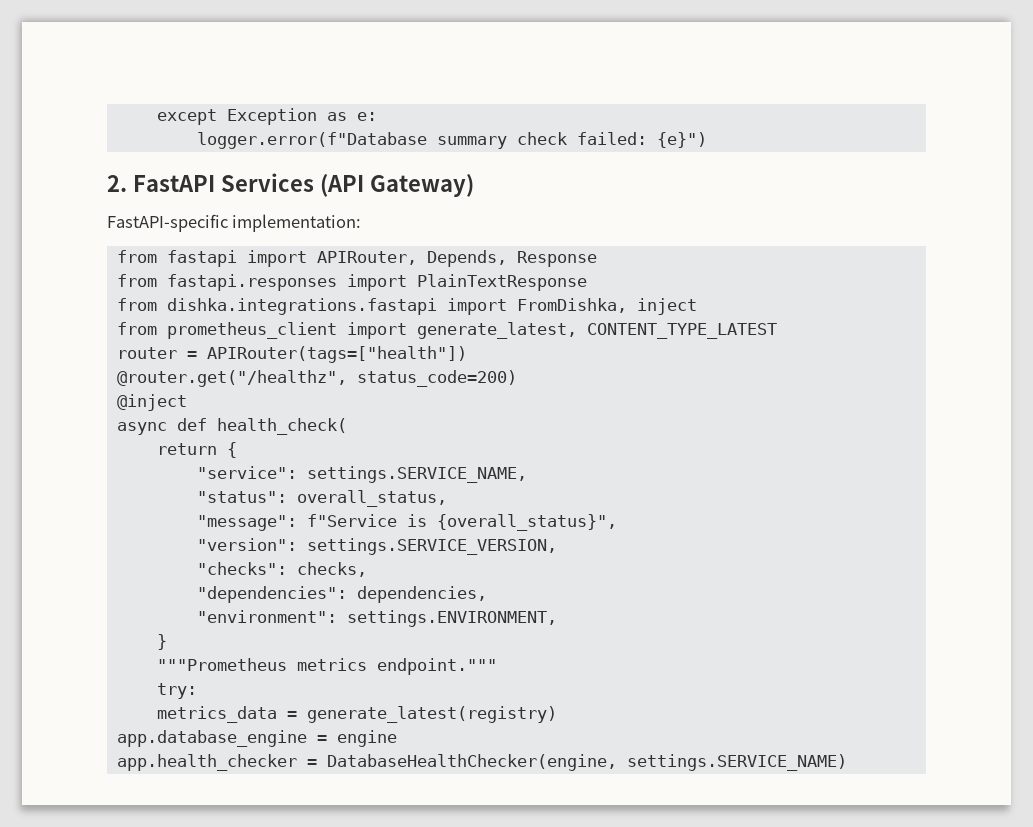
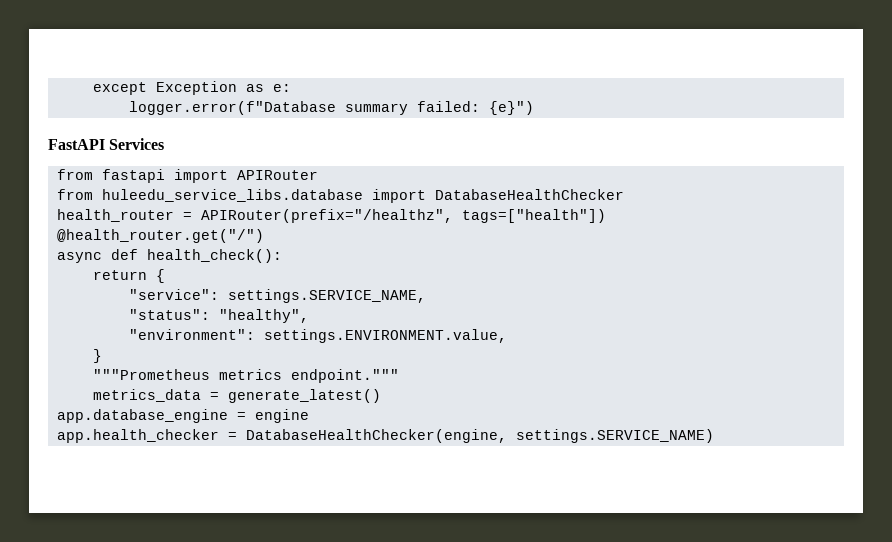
[516,132,567,145] check -> (408, 109) none
[107,175,127,192] 2. -> (534, 108) none
[319,174,474,197] [107,214,362,232] (API Gateway) // FastAPI-specific implementation: -> (165, 144) none
[316,250,597,267] [116,274,587,291] [116,298,697,315] [116,322,777,339] [116,346,467,363] [116,370,517,387] [116,394,187,411] APIRouter, Depends, Response // from fastapi.responses import PlainTextResponse // from dishka.integrations.fastapi import FromDishka, inject // from prometheus_client import generate_latest, CONTENT_TYPE_LATEST // router = APIRouter(tags=["health"]) // @router.get("/healthz", status_code=200) // @inject -> [236,170,318,180] [56,189,624,203] [56,209,606,223] [56,229,264,243] APIRouter // from huleedu_service_libs.database import DatabaseHealthChecker // health_router = APIRouter(prefix="/healthz", tags=["health"]) // @health_router.get("/")
[216,418,347,435] health_check( -> [146,249,282,263] health_check():
[296,490,447,507] [196,514,617,531] [196,538,557,555] [196,562,367,577] [196,586,487,603] overall_status, // "message": f"Service is {overall_status}", // "version": settings.SERVICE_VERSION, // "checks": checks, // "dependencies": dependencies, -> [218,309,309,323] "healthy",
[346,610,557,627] settings.ENVIRONMENT, -> [263,329,507,343] settings.ENVIRONMENT.value,
[156,683,197,699] // try: -> (399, 376) none
[306,706,557,723] generate_latest(registry) -> [227,389,381,403] generate_latest()

